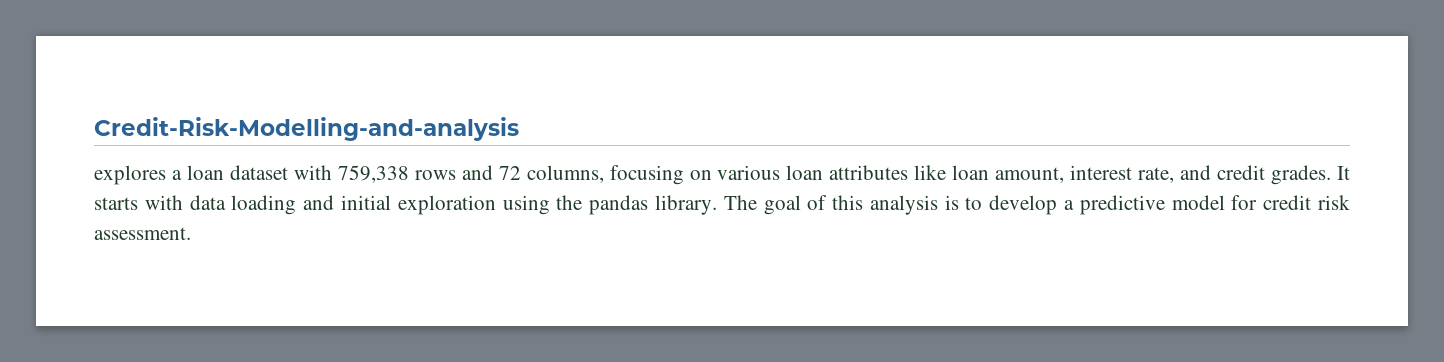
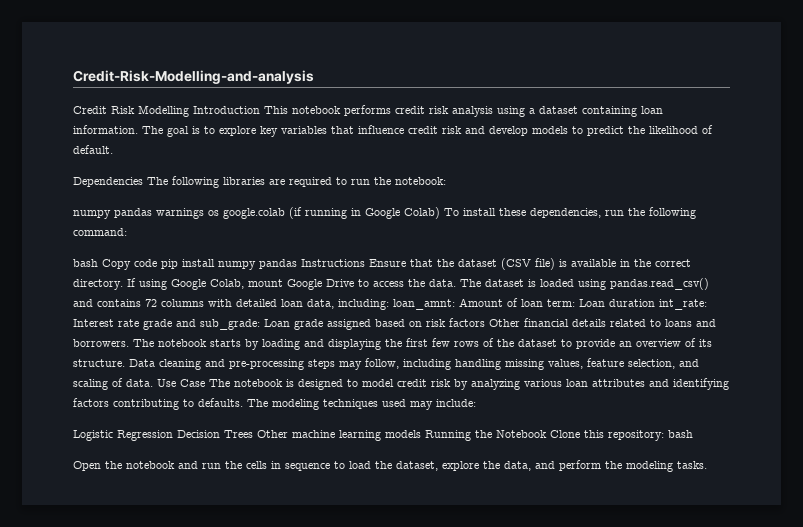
[94,165,1350,185] [94,195,1350,215] [94,227,191,240] explores a loan dataset with 759,338 rows and 72 columns, focusing on various loan attributes like loan amount, interest rate, and credit grades. It starts with data loading and initial exploration using the pandas library. The goal of this analysis is to develop a predictive model for credit risk assessment. -> [73,105,663,117] [73,125,713,137] [73,145,113,154] [73,176,446,188] [73,207,696,219] [73,228,127,236] [73,258,691,270] [73,278,709,290] [73,298,707,310] [73,318,716,330] [73,338,712,350] [73,358,699,370] [73,378,729,390] [73,398,476,410] [73,430,693,441] [73,460,707,472] Credit Risk Modelling Introduction This notebook performs credit risk analysis using a dataset containing loan information. The goal is to explore key variables that influence credit risk and develop models to predict the likelihood of default. // Dependencies The following libraries are required to run the notebook: // numpy pandas warnings os google.colab (if running in Google Colab) To install these dependencies, run the following command: // bash Copy code pip install numpy pandas Instructions Ensure that the dataset (CSV file) is available in the correct directory. If using Google Colab, mount Google Drive to access the data. The dataset is loaded using pandas.read_csv() and contains 72 columns with detailed loan data, including: loan_amnt: Amount of loan term: Loan duration int_rate: Interest rate grade and sub_grade: Loan grade assigned based on risk factors Other financial details related to loans and borrowers. The notebook starts by loading and displaying the first few rows of the dataset to provide an overview of its structure. Data cleaning and pre-processing steps may follow, including handling missing values, feature selection, and scaling of data. Use Case The notebook is designed to model credit risk by analyzing various loan attributes and identifying factors contributing to defaults. The modeling techniques used may include: // Logistic Regression Decision Trees Other machine learning models Running the Notebook Clone this repository: bash // Open the notebook and run the cells in sequence to load the dataset, explore the data, and perform the modeling tasks.

